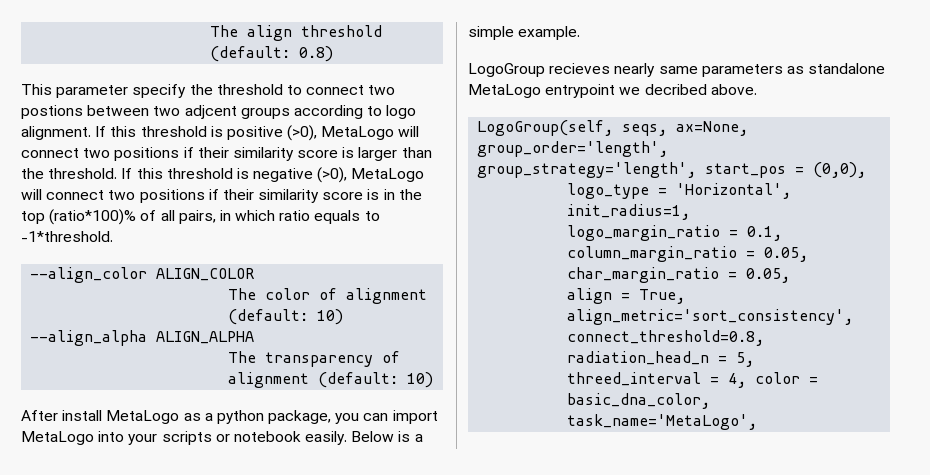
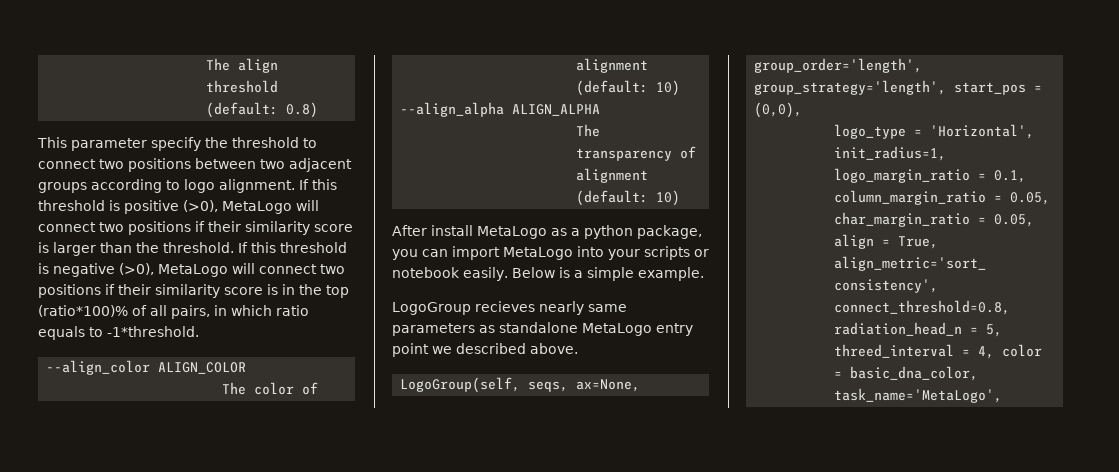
[21,105,83,119] postions -> [128,158,191,172] positions
[184,105,237,119] adjcent -> [289,158,352,172] adjacent
[545,84,707,98] entrypoint we decribed -> [656,323,693,336] [392,343,526,357] entry point we described

